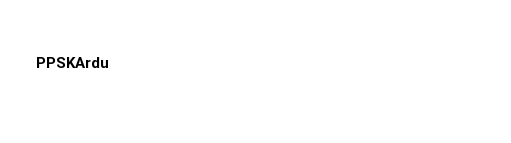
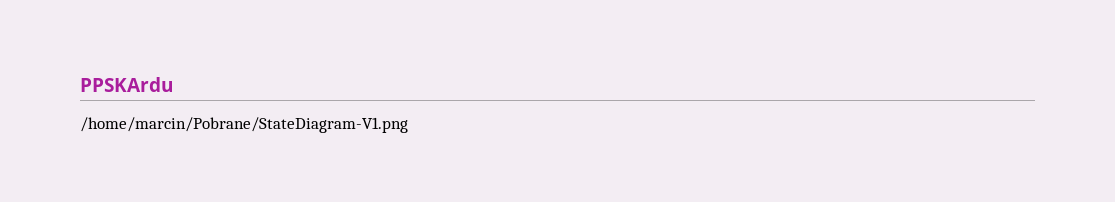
(109, 62) none -> [80,117,408,133] // /home/marcin/Pobrane/StateDiagram-V1.png

